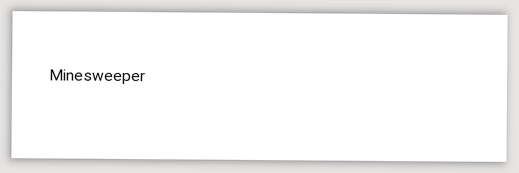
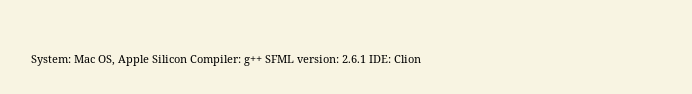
[49,69,146,85] Minesweeper -> [31,55,421,66] System: Mac OS, Apple Silicon Compiler: g++ SFML version: 2.6.1 IDE: Clion

